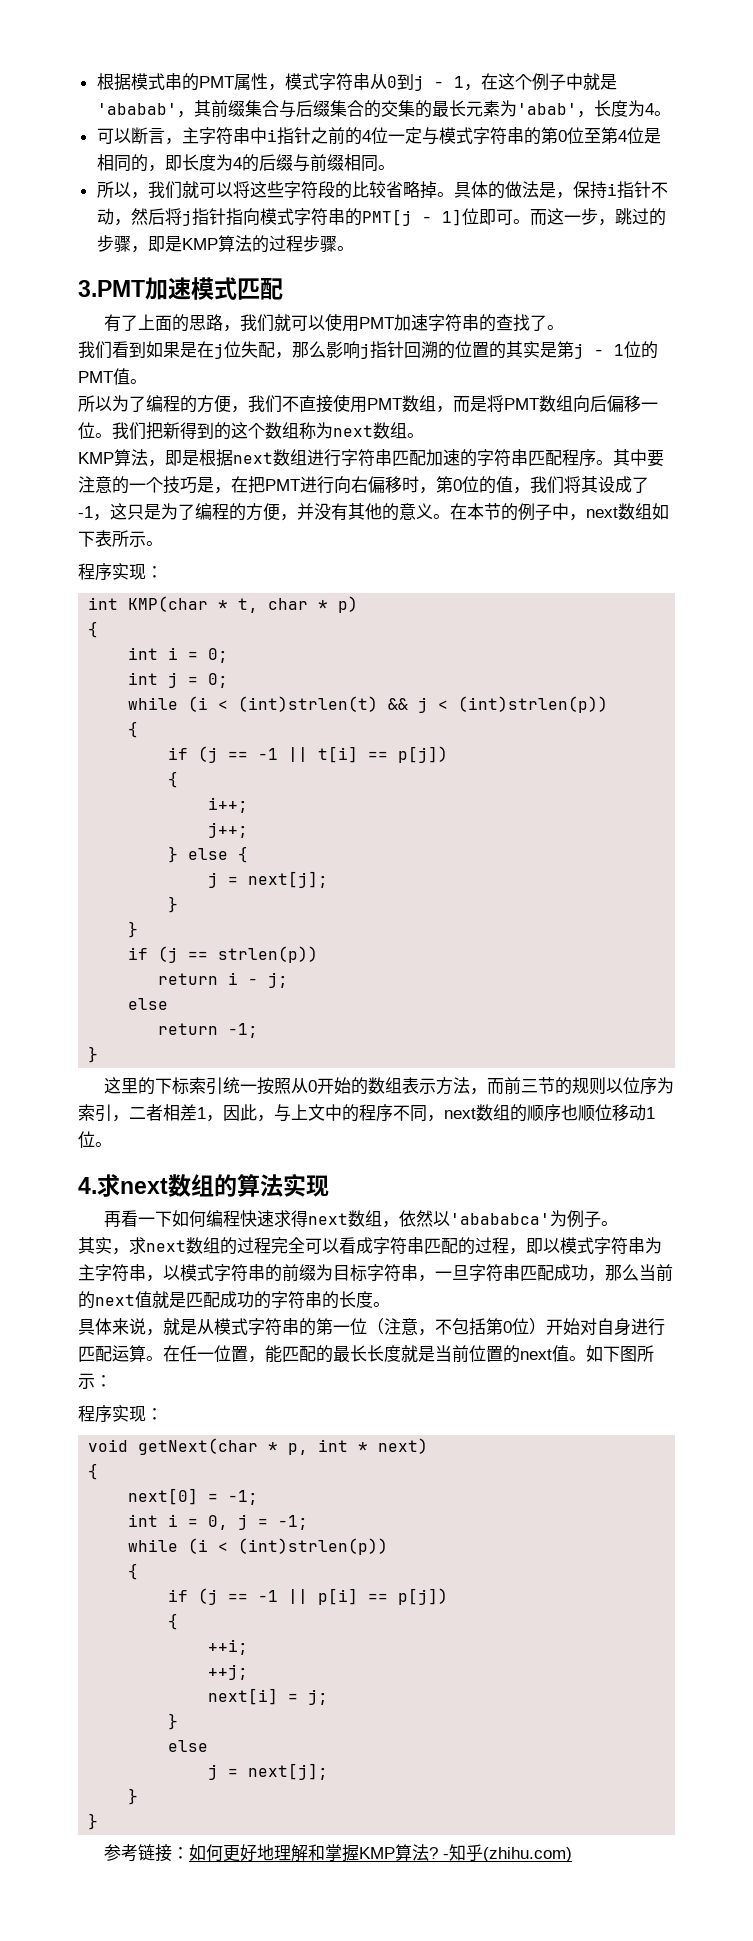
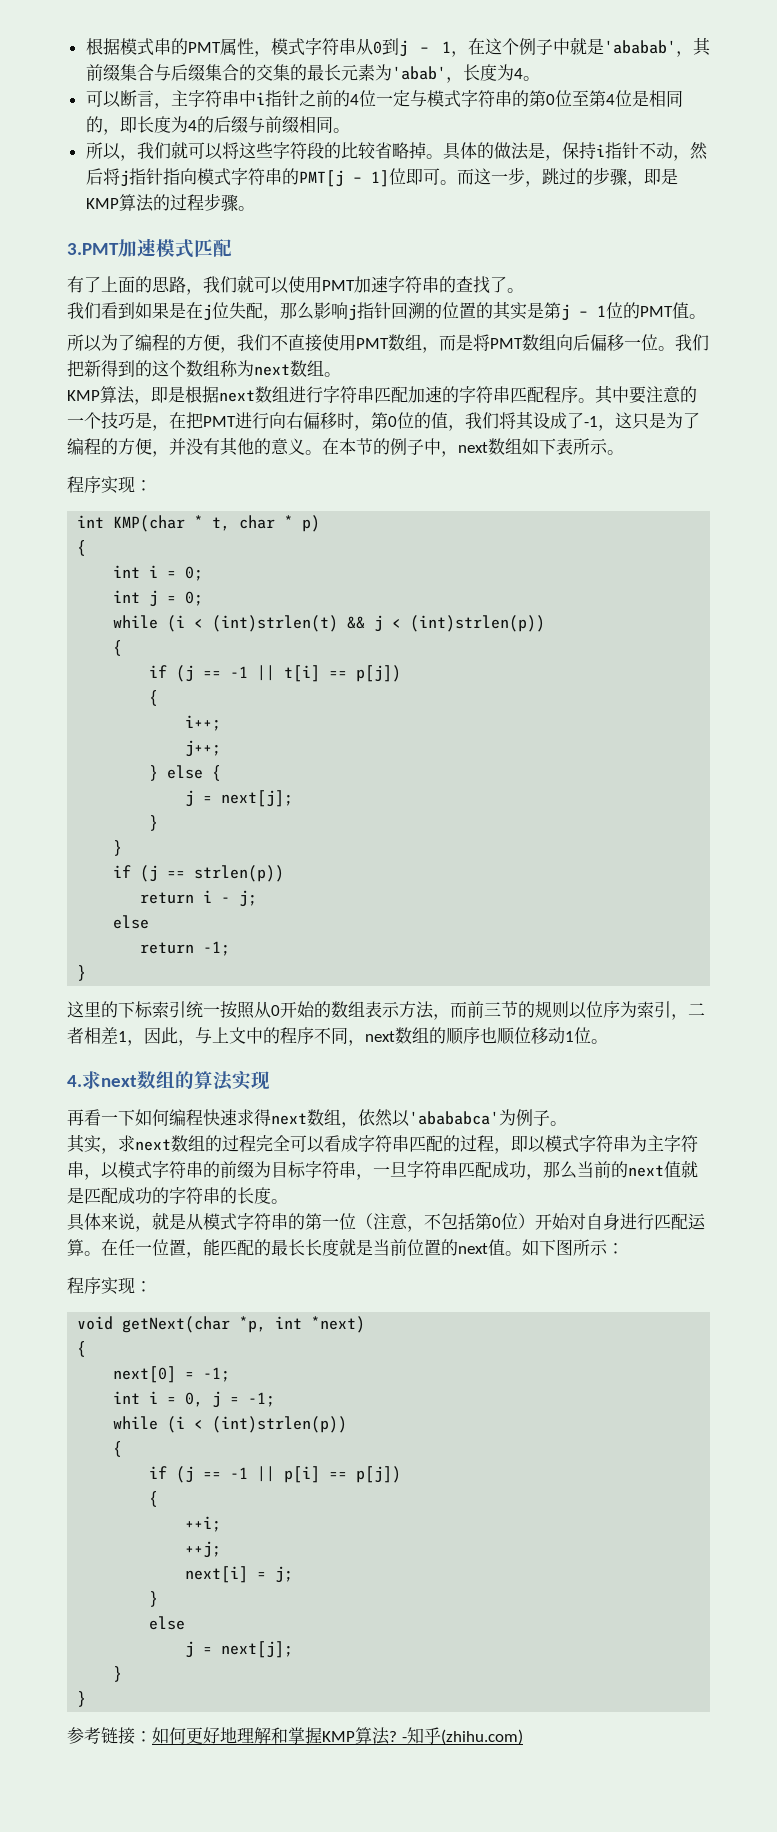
[268,1438,429,1455] * p, int * next) -> [239,1316,366,1333] *p, int *next)

